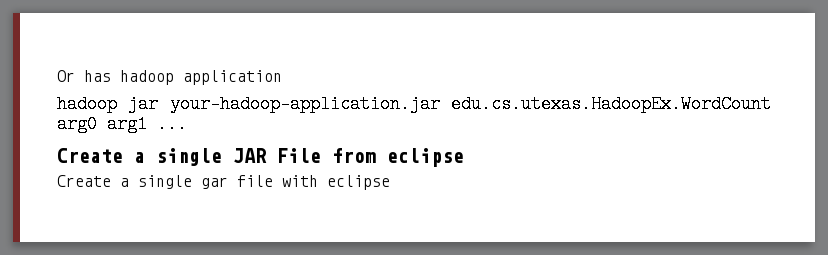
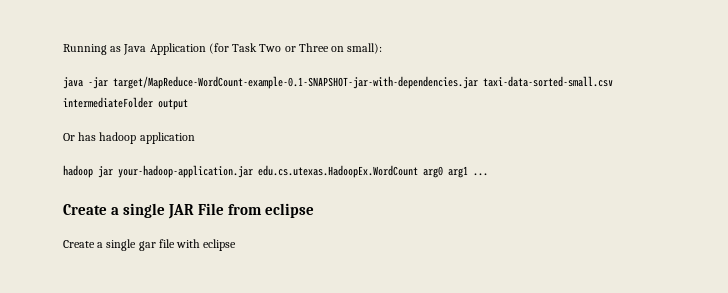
(57, 76) none -> [63,43,383,55] [63,76,613,89] [63,97,188,110] Running as Java Application (for Task Two or Three on small): // java -jar target/MapReduce-WordCount-example-0.1-SNAPSHOT-jar-with-dependencies.jar taxi-data-sorted-small.csv intermediateFolder output //

